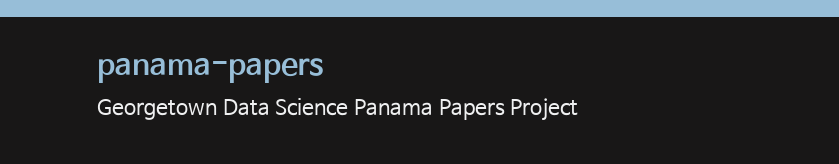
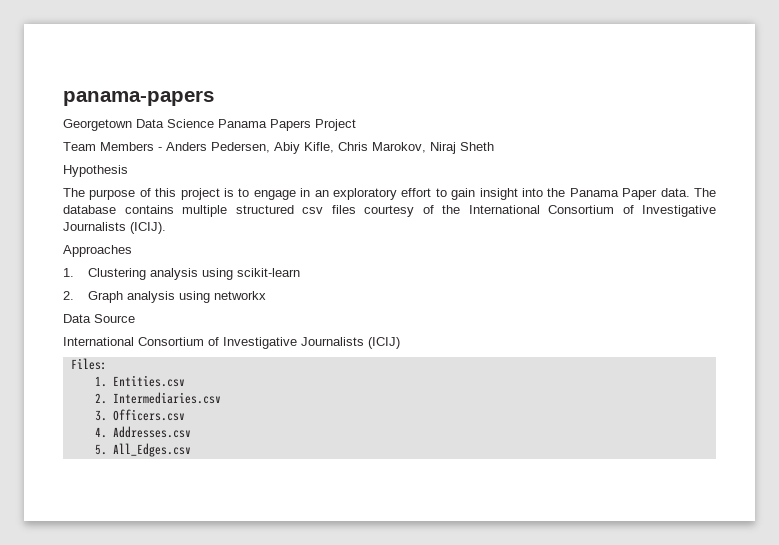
(579, 109) none -> [63,142,494,154] [63,165,128,177] [63,188,716,200] [63,205,716,217] [63,222,166,234] [63,245,132,257] [63,268,300,280] [63,291,266,303] [63,314,135,323] [63,337,400,349] [70,358,107,370] [94,375,185,387] [94,392,221,404] [94,409,185,421] [94,426,191,438] [94,443,191,457] // Team Members - Anders Pedersen, Abiy Kifle, Chris Marokov, Niraj Sheth // Hypothesis // The purpose of this project is to engage in an exploratory effort to gain insight into the Panama Paper data. The database contains multiple structured csv files courtesy of the International Consortium of Investigative Journalists (ICIJ). // Approaches // 1. Clustering analysis using scikit-learn // 2. Graph analysis using networkx // Data Source // International Consortium of Investigative Journalists (ICIJ) // Files: // 1. Entities.csv // 2. Intermediaries.csv // 3. Officers.csv // 4. Addresses.csv // 5. All_Edges.csv

